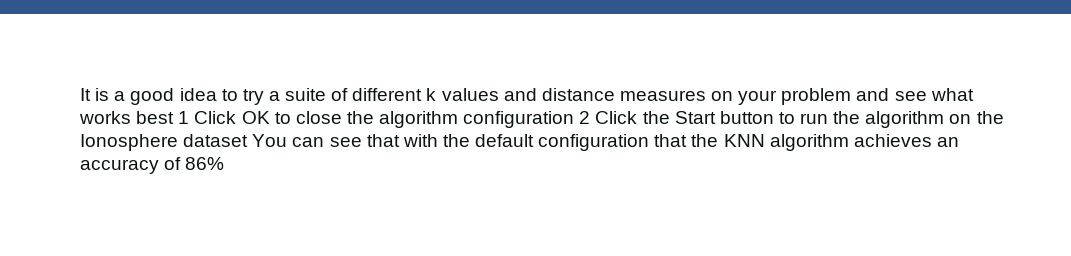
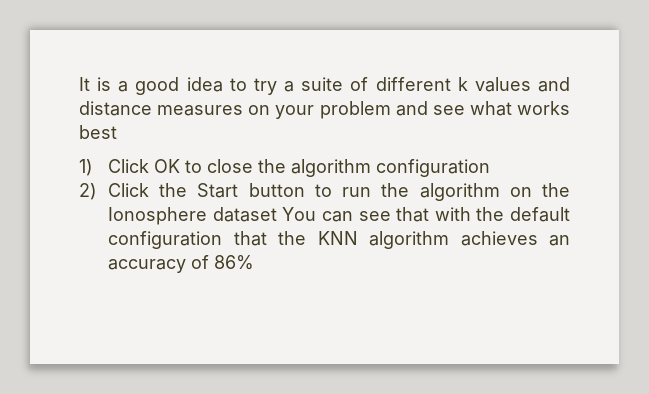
[178,111,190,124] 1 -> [79,159,93,176] // 1)
[579,111,591,124] 2 -> [79,183,97,200] // 2)

